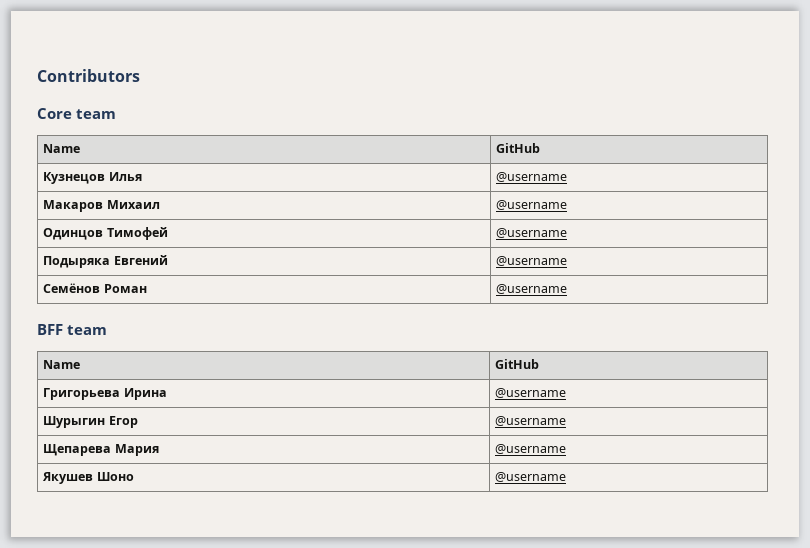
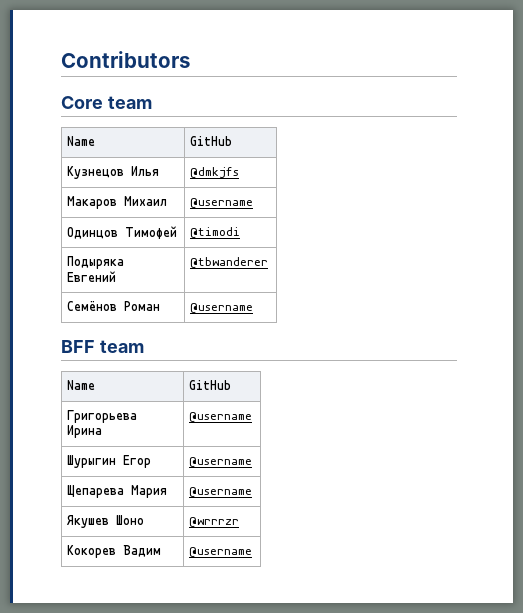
[496,172,568,182] @username -> [190,167,240,178] @dmkjfs
[496,228,568,238] @username -> [190,227,241,238] @timodi
[496,256,568,266] @username -> [190,257,269,268] @tbwanderer
(134, 476) none -> [189,517,240,527] [67,545,162,558] | @wrrrzr // Кокорев Вадим

